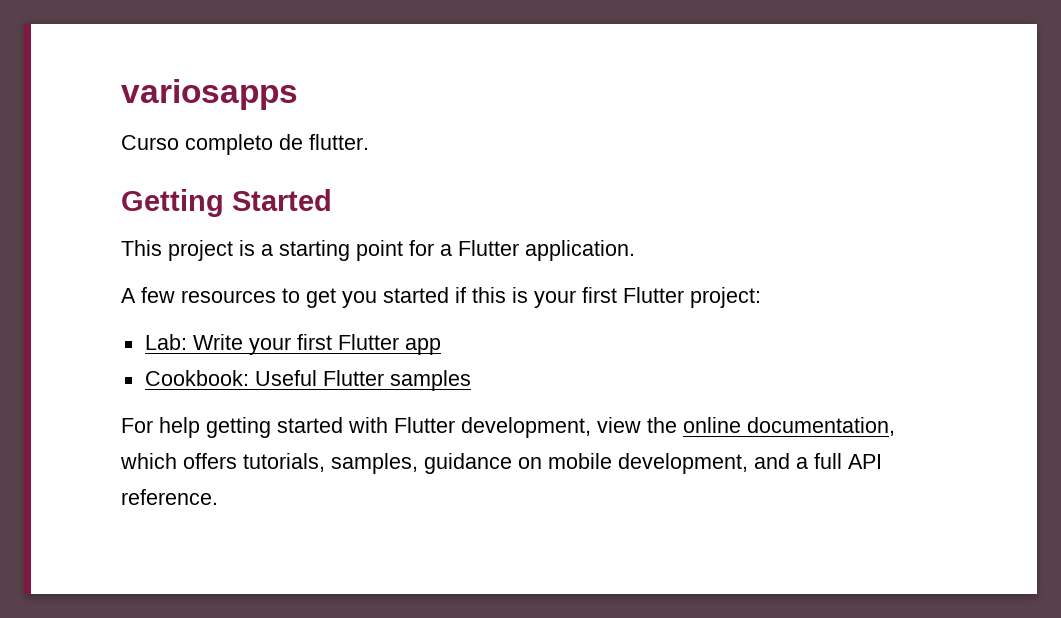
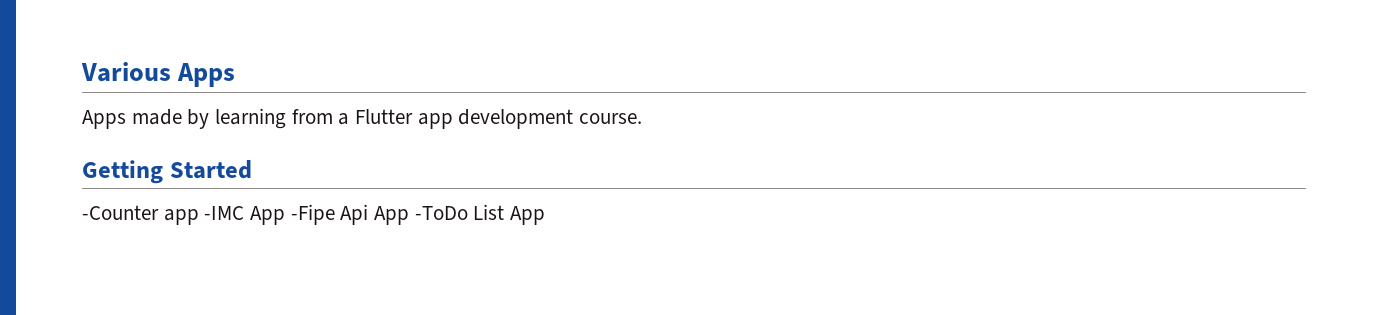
[121,79,298,110] [121,134,369,155] [121,189,332,217] [121,240,635,261] [121,287,761,308] [144,334,441,355] [144,370,471,391] [121,417,895,438] [120,453,882,474] [121,489,218,505] variosapps // Curso completo de flutter. // Getting Started // This project is a starting point for a Flutter application. // A few resources to get you started if this is your first Flutter project: // Lab: Write your first Flutter app // Cookbook: Useful Flutter samples // For help getting started with Flutter development, view the online documentation, which offers tutorials, samples, guidance on mobile development, and a full API reference. -> [81,62,236,87] [82,108,643,129] [82,160,252,184] [82,204,546,225] Various Apps // Apps made by learning from a Flutter app development course. // Getting Started // -Counter app -IMC App -Fipe Api App -ToDo List App

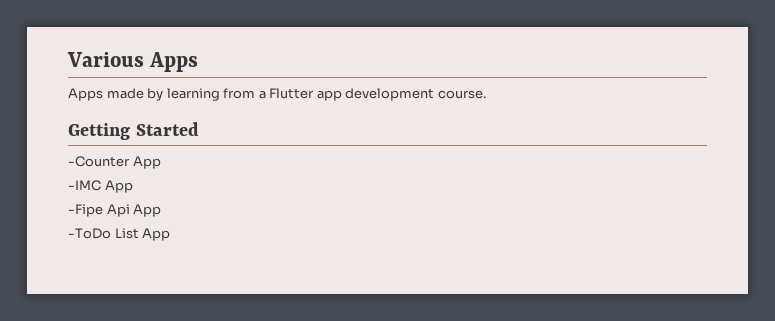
[163,209,199,225] app -> [132,156,161,169] App //
(286, 215) none -> (133, 186) //
(410, 215) none -> (162, 210) //

